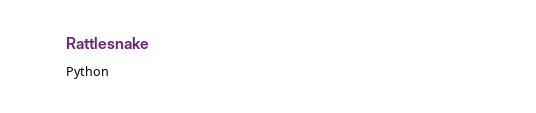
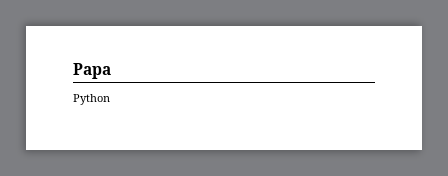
[66,37,149,49] Rattlesnake -> [73,63,111,79] Papa

